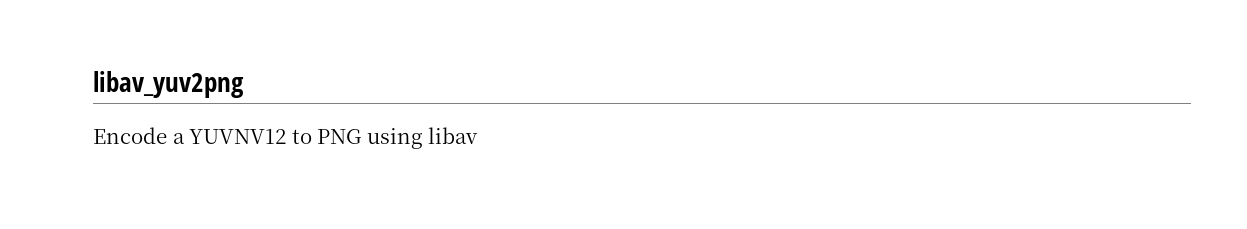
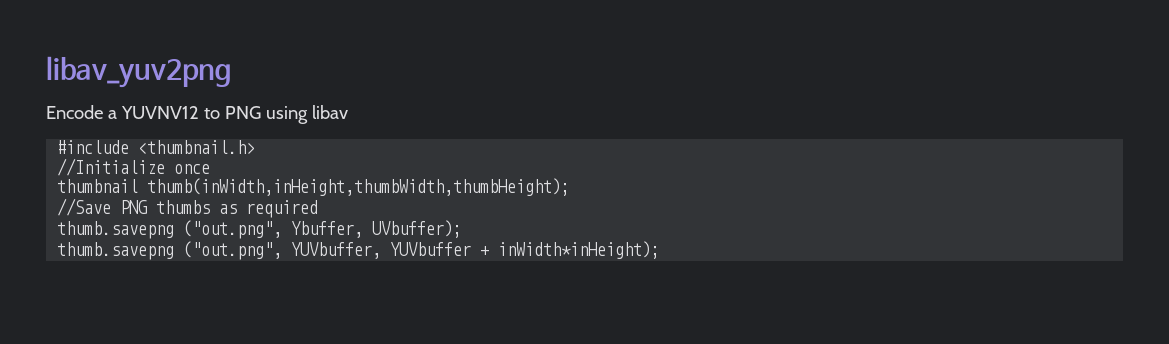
(479, 135) none -> [57,140,256,154] [57,158,211,176] [57,178,571,196] [57,198,319,218] [57,220,463,239] [57,241,661,260] // #include <thumbnail.h> // //Initialize once // thumbnail thumb(inWidth,inHeight,thumbWidth,thumbHeight); // //Save PNG thumbs as required // thumb.savepng ("out.png", Ybuffer, UVbuffer); // thumb.savepng ("out.png", YUVbuffer, YUVbuffer + inWidth*inHeight);

